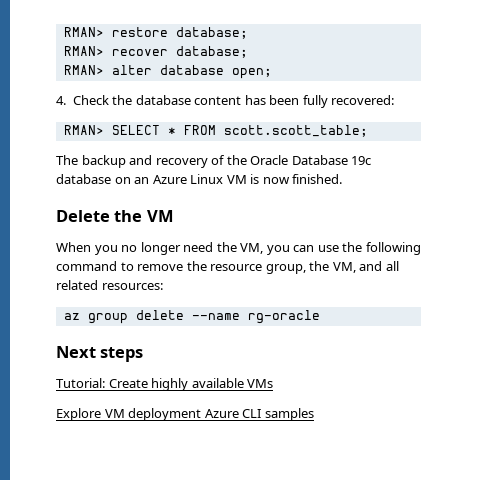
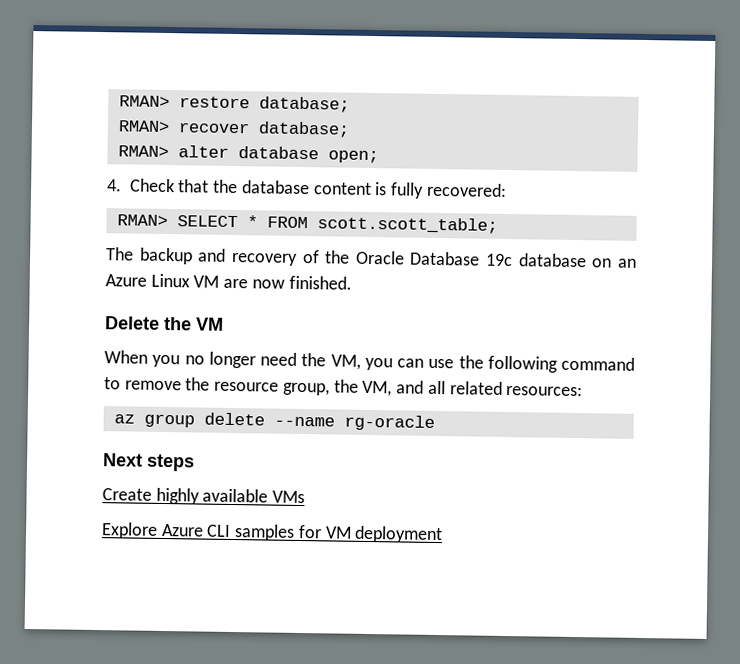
(109, 100) none -> [178,179,210,193] that
[244,95,300,105] has been -> [375,182,388,196] is
[250,174,260,184] is -> [223,278,249,289] are
[56,378,105,388] Tutorial: -> (195, 462) none
[104,408,202,421] VM deployment -> (158, 530) none
(314, 414) none -> [297,524,444,544] for VM deployment

